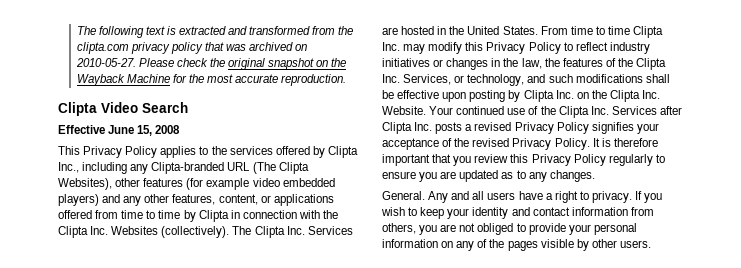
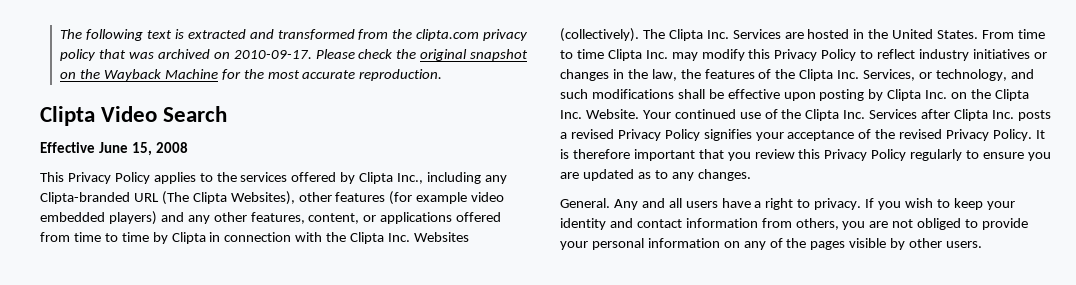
[75,58,136,67] 2010-05-27. -> [233,50,312,59] 2010-09-17.

